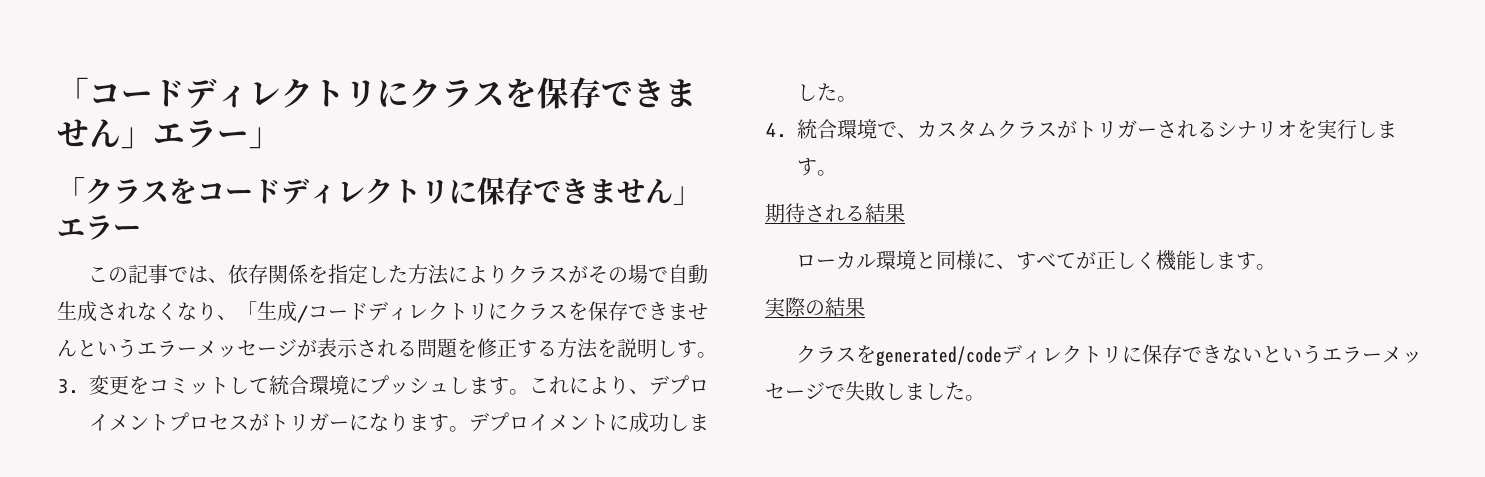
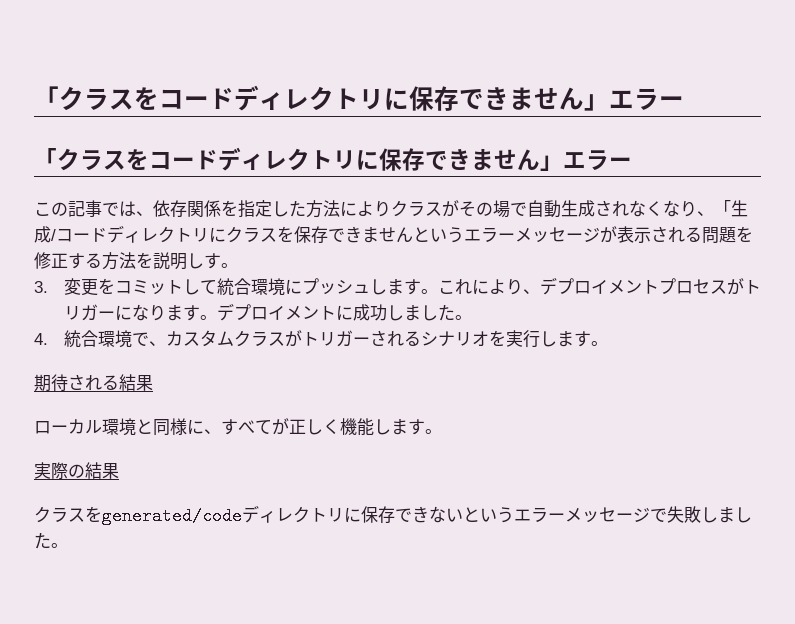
[57,77,697,109] [57,119,281,149] 「コードディレクトリにクラスを保存できません」エラー」 -> [34,85,684,111] 「クラスをコードディレクトリに保存できません」エラー

